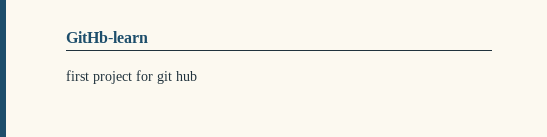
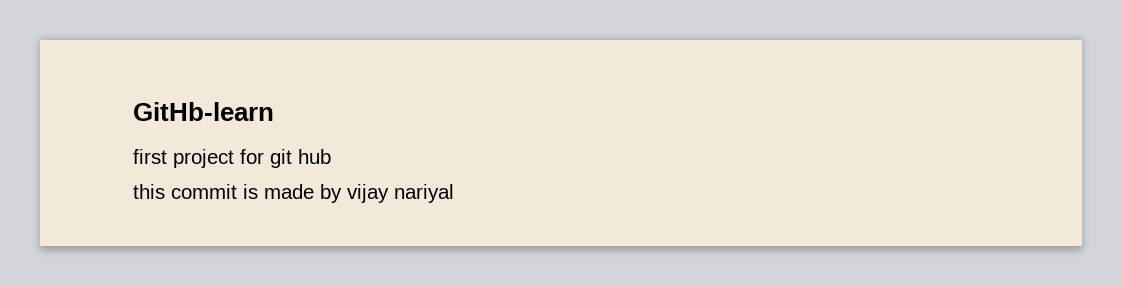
(197, 76) none -> [133,184,454,203] // this commit is made by vijay nariyal

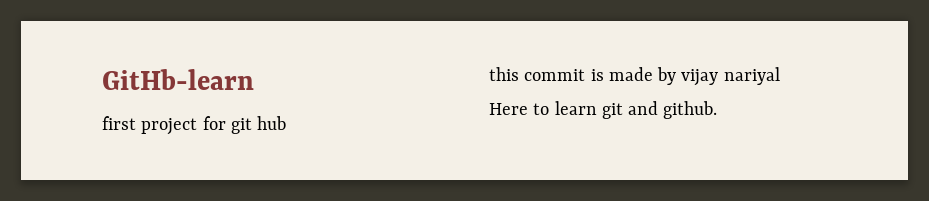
(454, 193) none -> [489,101,718,119] // Here to learn git and github.

